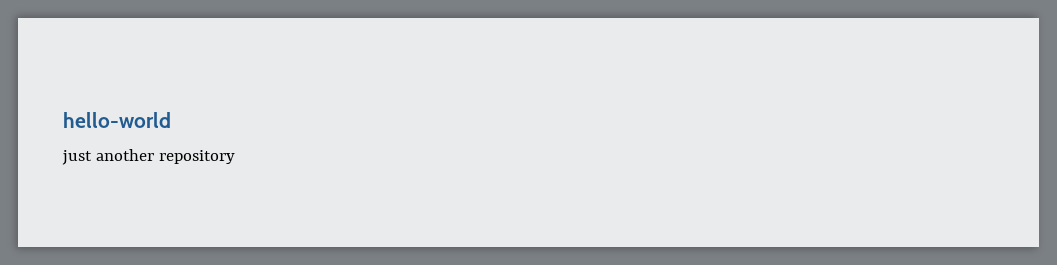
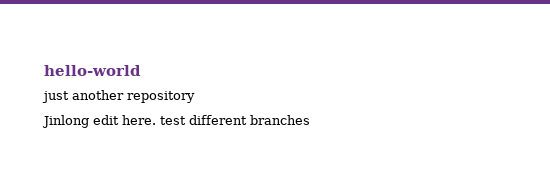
(235, 157) none -> [42,115,310,128] // Jinlong edit here. test different branches

